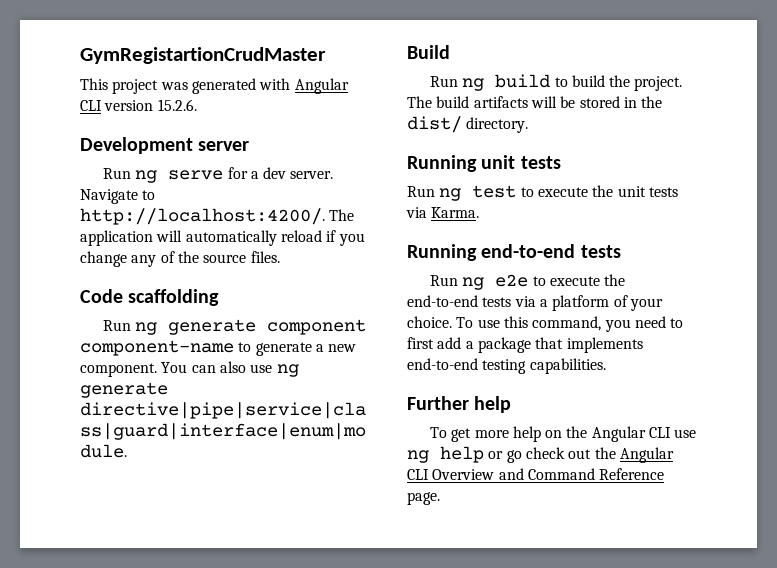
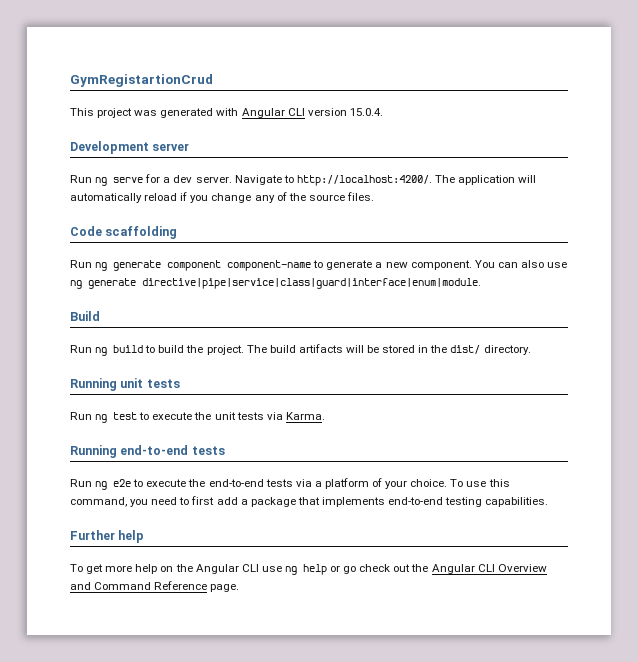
[80,47,326,64] GymRegistartionCrudMaster -> [70,74,213,87] GymRegistartionCrud
[157,99,197,111] 15.2.6. -> [349,108,383,116] 15.0.4.

